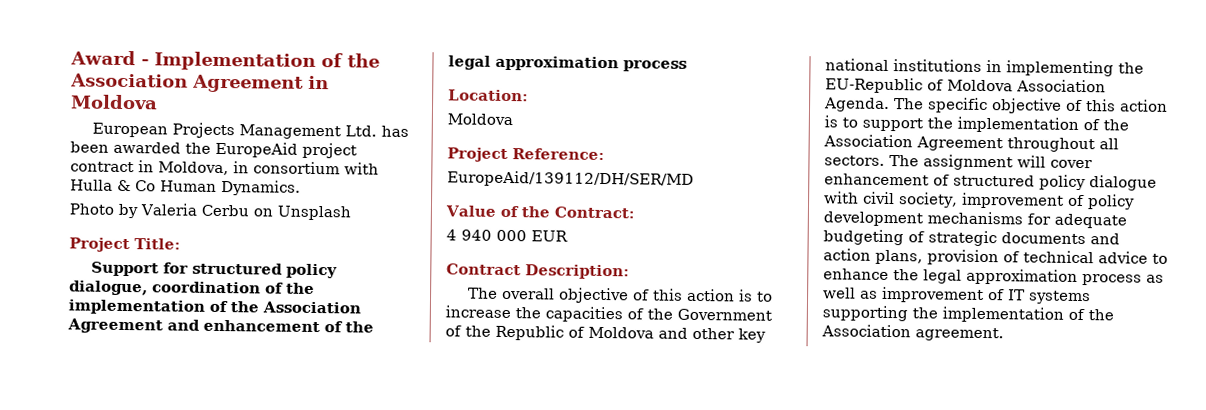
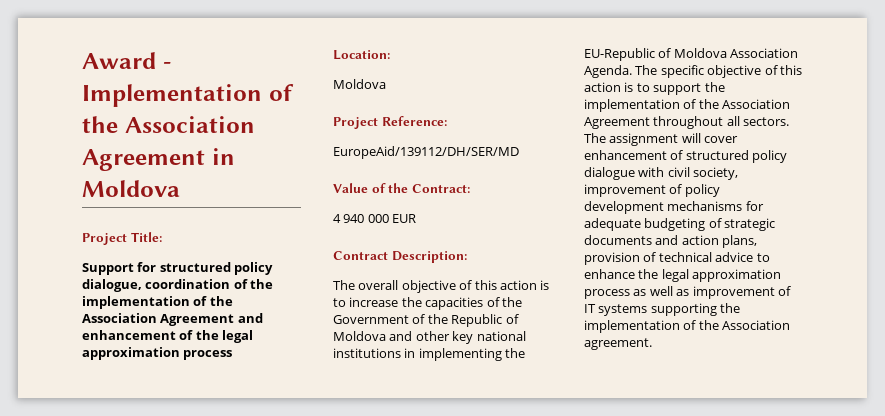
[92,122,410,140] [70,141,357,159] [70,160,379,176] [70,179,301,196] [69,203,351,221] // European Projects Management Ltd. has been awarded the EuropeAid project contract in Moldova, in consortium with Hulla & Co Human Dynamics. // Photo by Valeria Cerbu on Unsplash -> (180, 188) none

